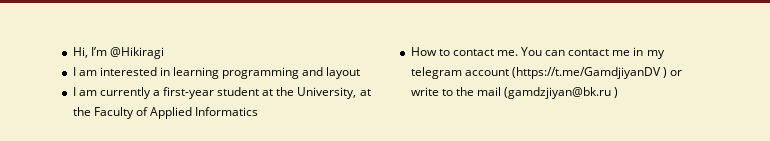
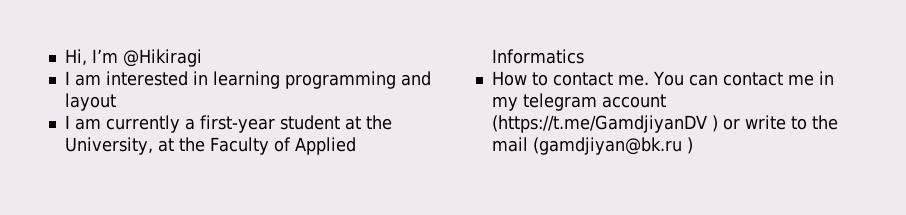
[504,87,612,99] (gamdzjiyan@bk.ru -> [532,137,682,155] (gamdjiyan@bk.ru

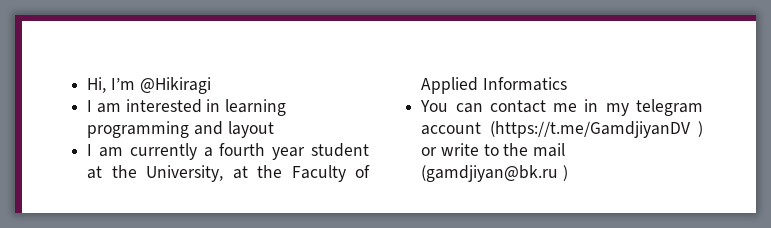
[199,115,275,133] first-year -> [219,143,306,160] fourth year
[491,71,649,86] How to contact me. -> (567, 84) none

